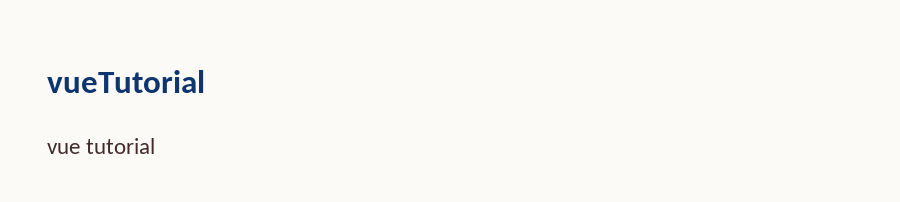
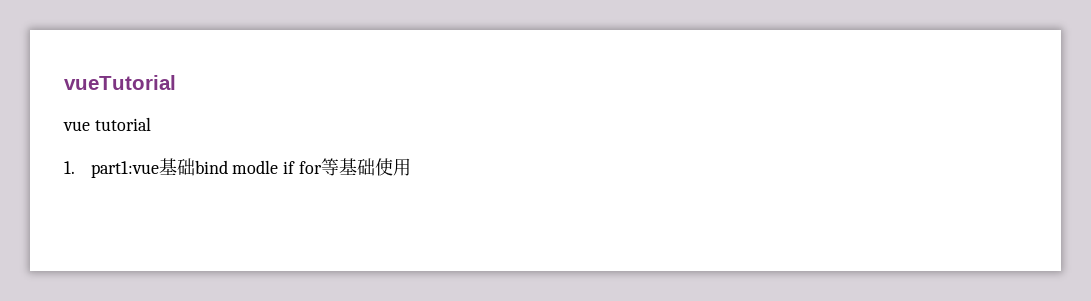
(156, 146) none -> [64,158,412,178] // 1. part1:vue基础bind modle if for等基础使用

